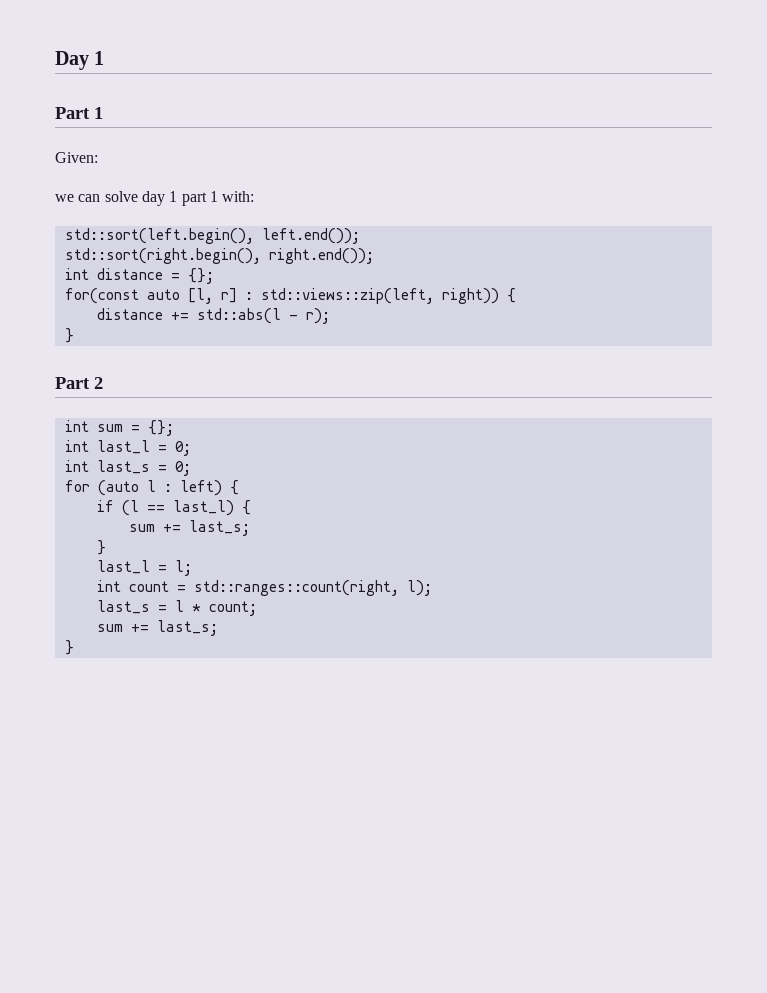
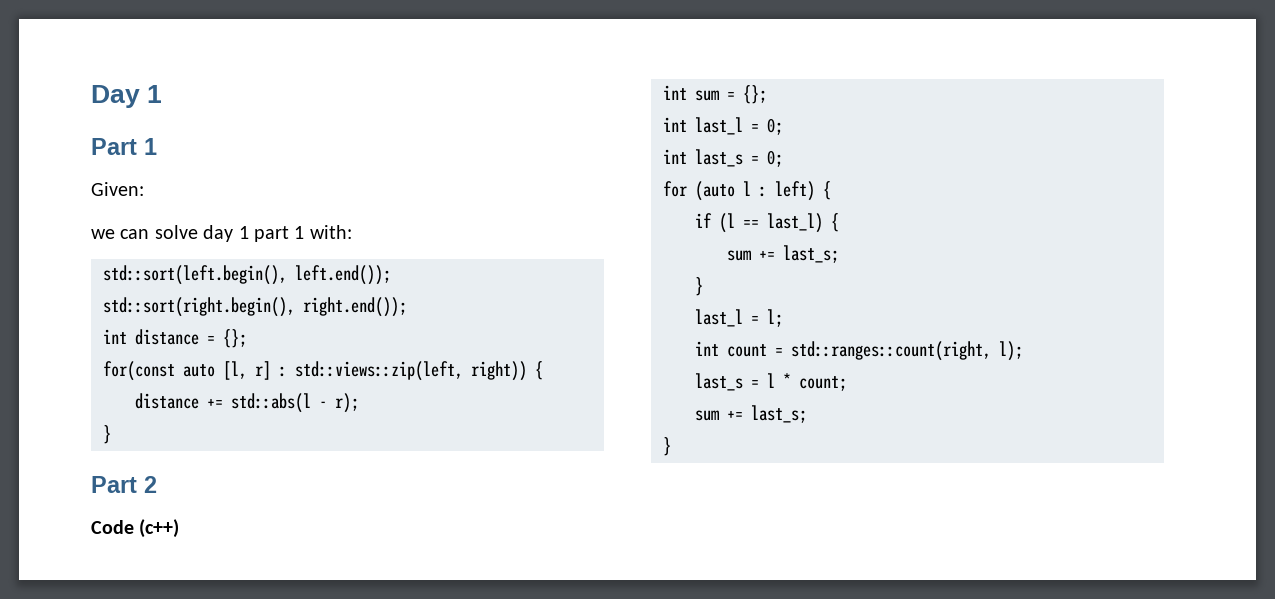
(103, 383) none -> [91,519,180,538] // Code (c++)

